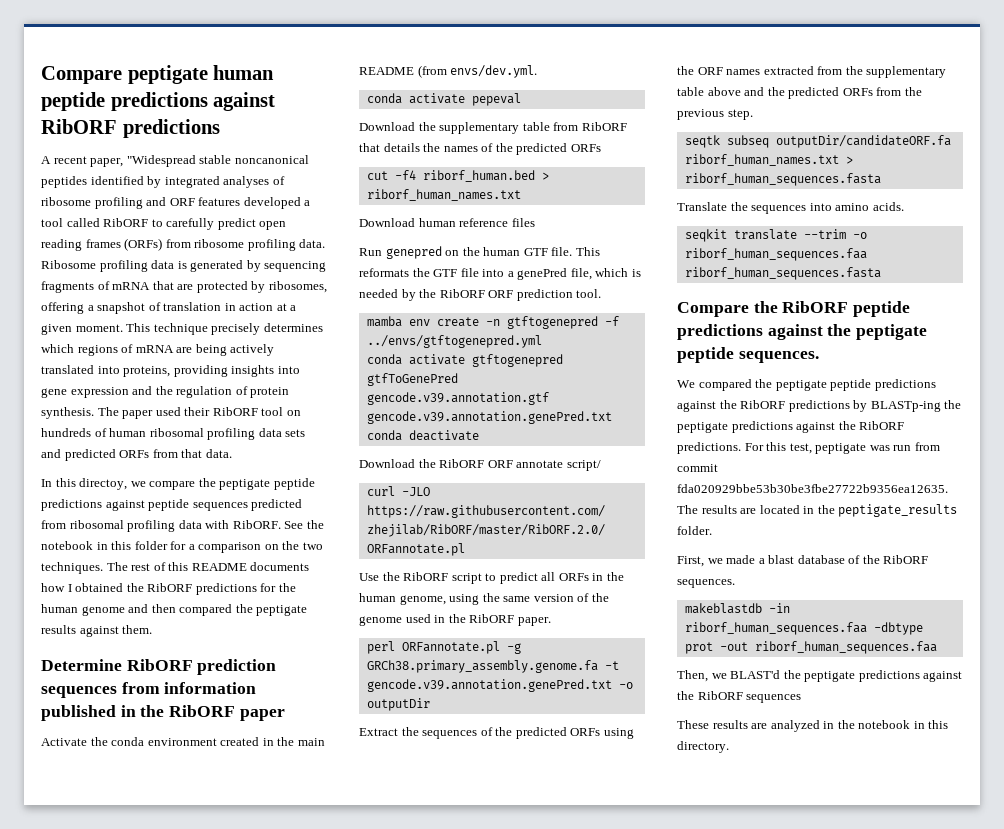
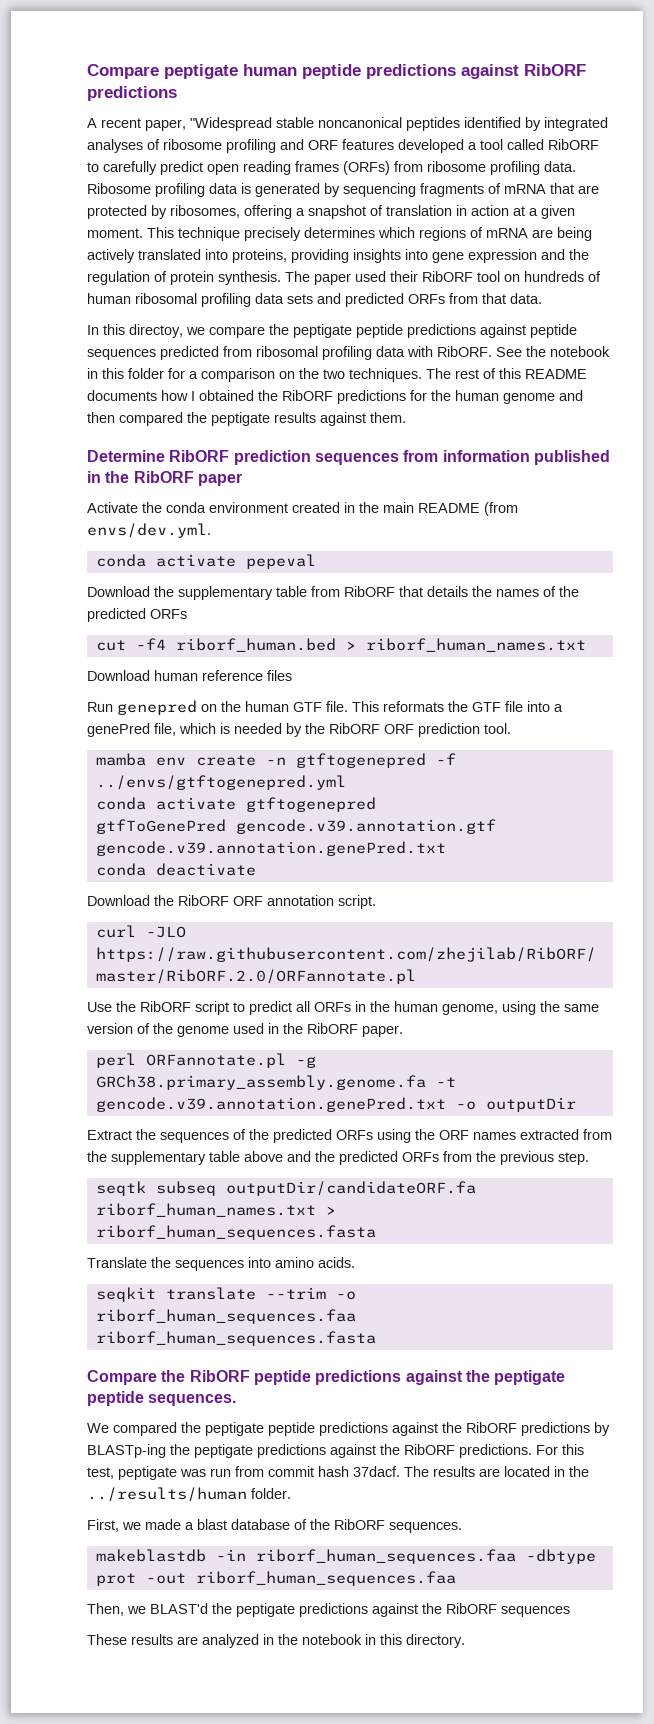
[516,460,601,471] annotate script/ -> [267,895,376,909] annotation script.
[677,484,948,493] fda020929bbe53b30be3fbe27722b9356ea12635. -> [318,1466,400,1477] hash 37dacf.
[838,504,958,517] peptigate_results -> [87,1487,247,1502] ../results/human

